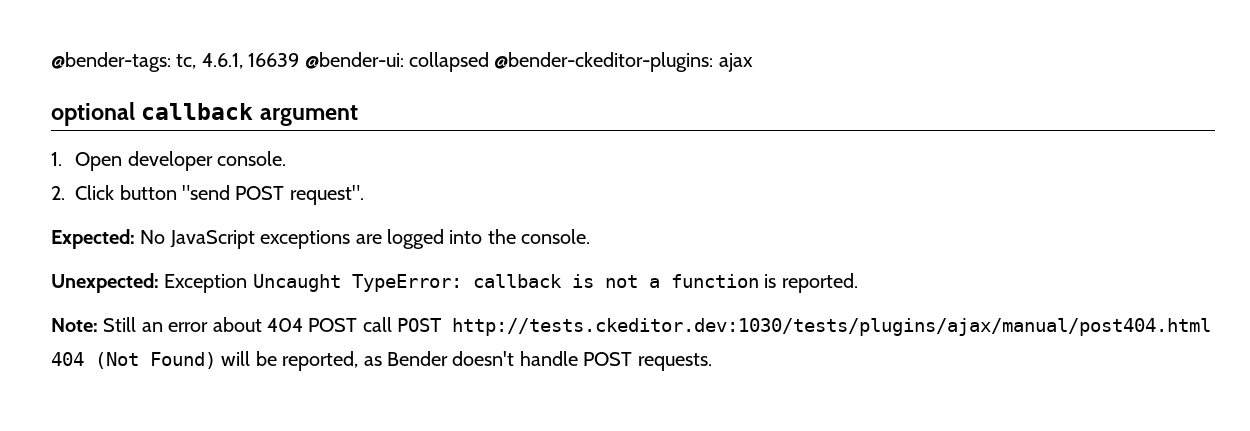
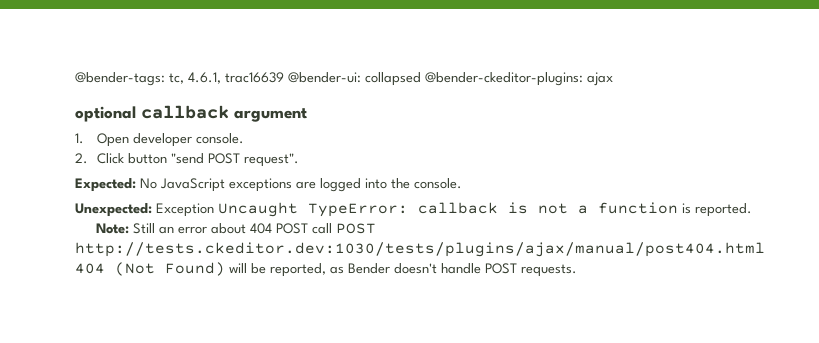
[248,53,300,67] 16639 -> [225,72,284,83] trac16639

